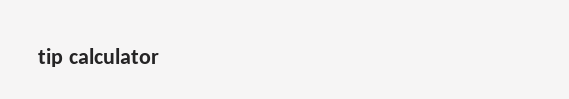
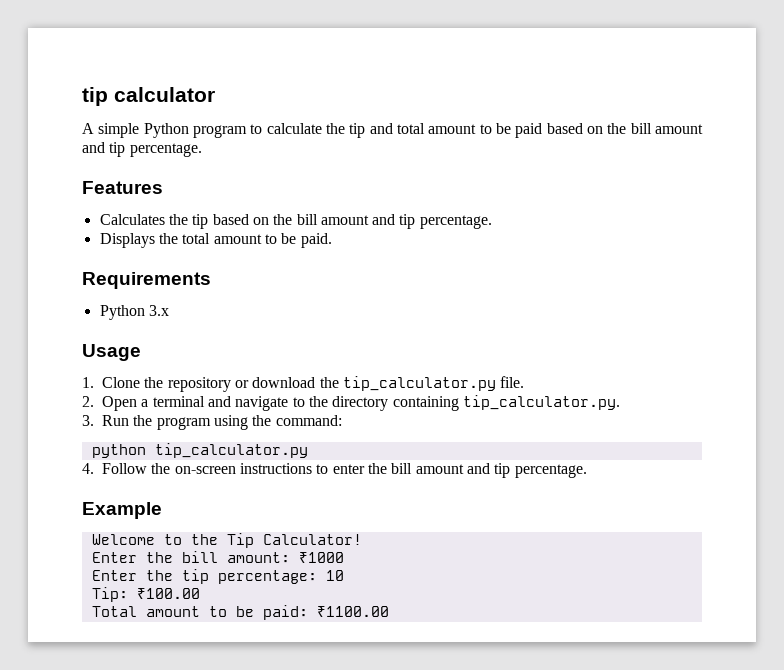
(159, 56) none -> [82,123,703,138] [82,142,202,157] [82,181,163,194] [99,214,492,229] [99,233,332,248] [82,272,211,289] [99,305,169,320] [82,344,141,361] [82,376,525,392] [82,395,620,411] [82,415,342,430] [91,443,308,458] [82,463,587,478] [82,502,162,519] [91,533,362,548] [91,551,344,563] [91,569,344,584] [91,587,200,602] [91,605,389,620] // A simple Python program to calculate the tip and total amount to be paid based on the bill amount and tip percentage. // Features // Calculates the tip based on the bill amount and tip percentage. // Displays the total amount to be paid. // Requirements // Python 3.x // Usage // 1. Clone the repository or download the tip_calculator.py file. // 2. Open a terminal and navigate to the directory containing tip_calculator.py. // 3. Run the program using the command: // python tip_calculator.py // 4. Follow the on-screen instructions to enter the bill amount and tip percentage. // Example // Welcome to the Tip Calculator! // Enter the bill amount: ₹1000 // Enter the tip percentage: 10 // Tip: ₹100.00 // Total amount to be paid: ₹1100.00

